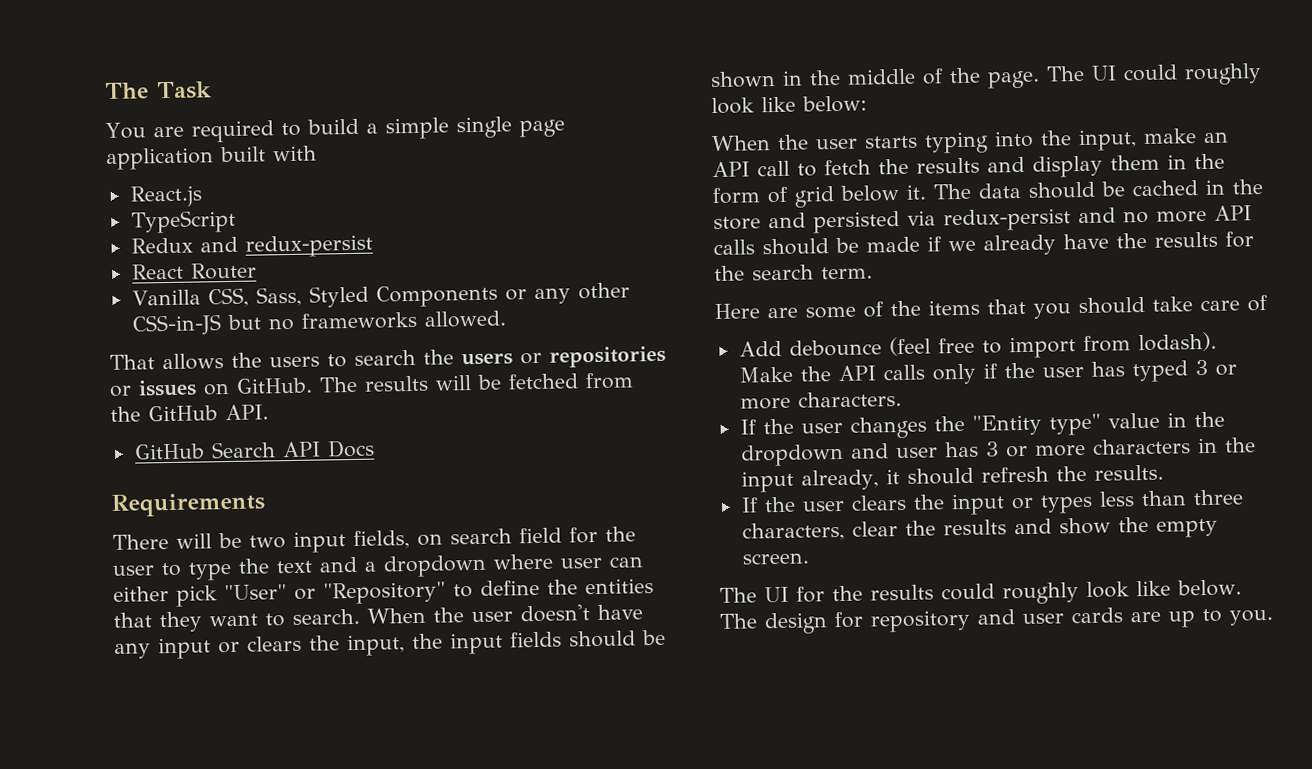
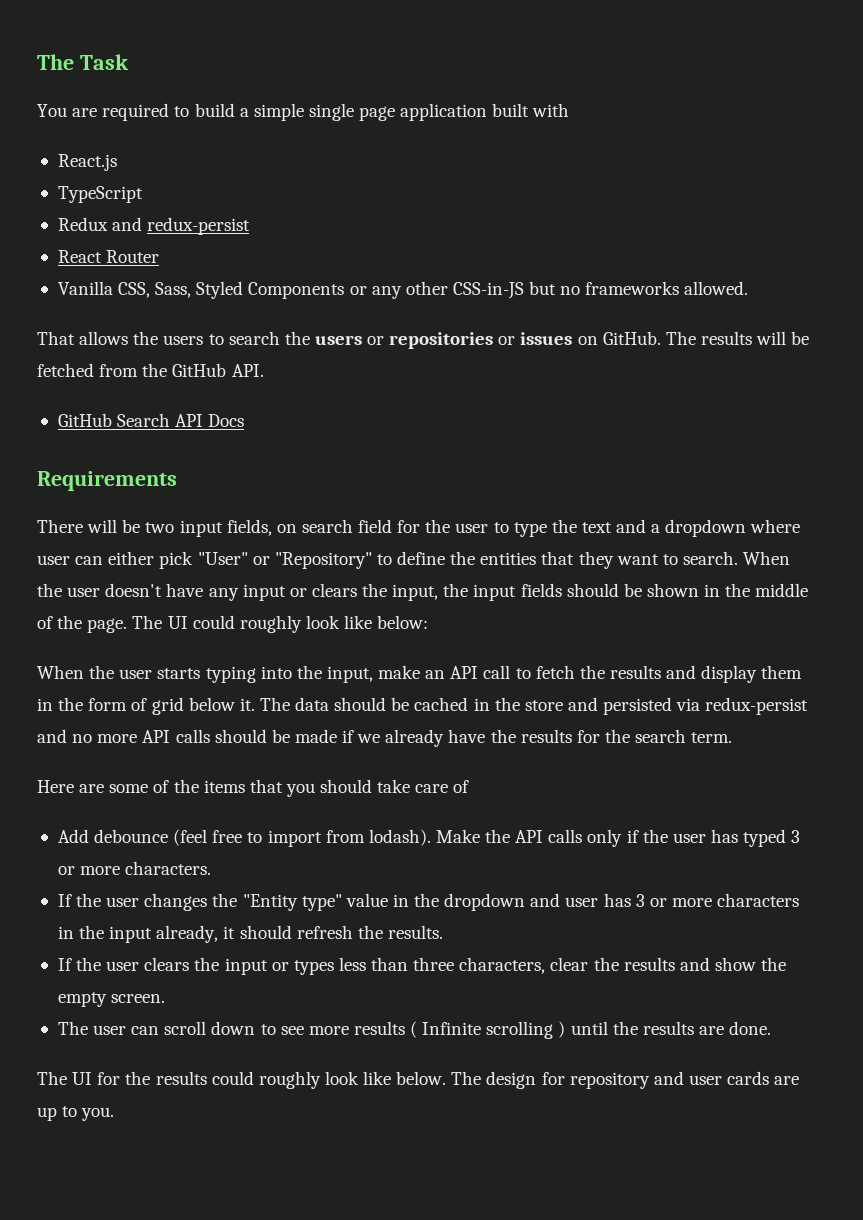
(809, 558) none -> [57,1021,772,1039] // The user can scroll down to see more results ( Infinite scrolling ) until the results are done.

